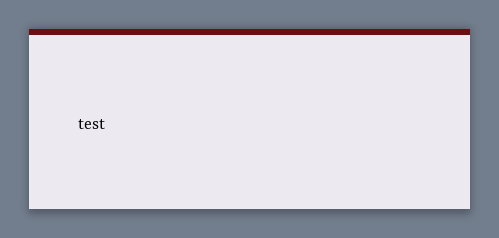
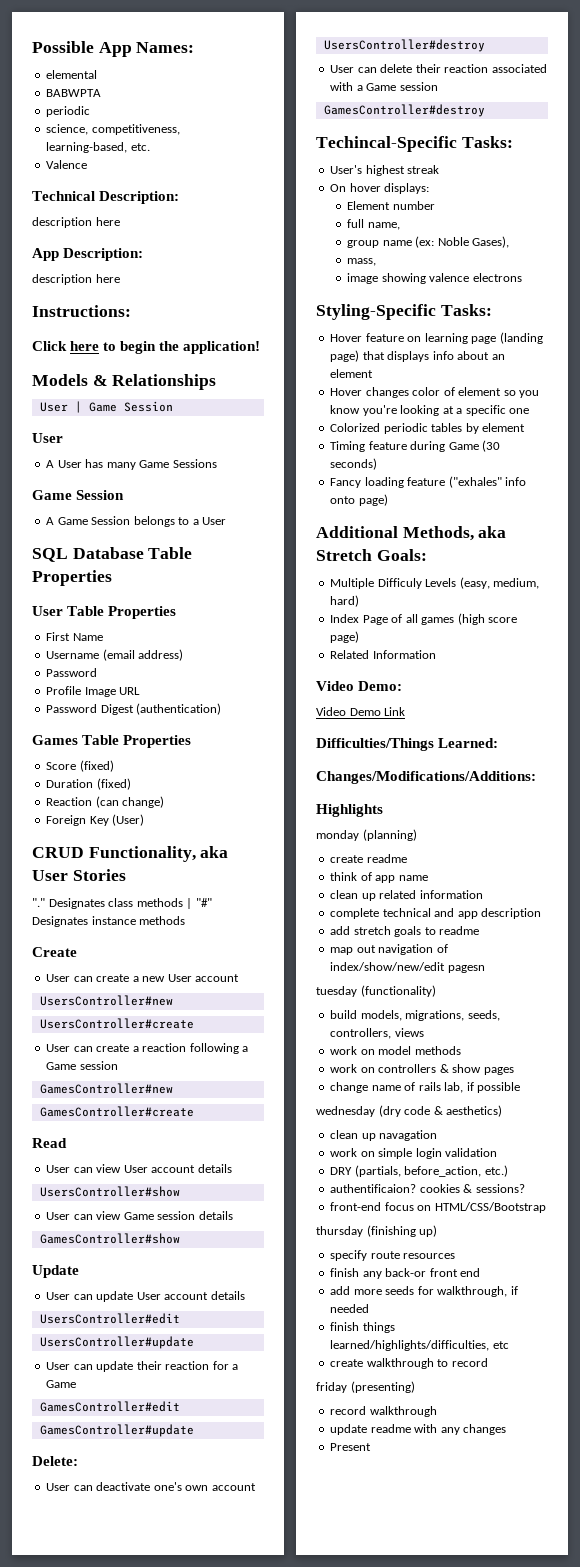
[78,119,105,129] test -> [32,41,195,57] [46,70,98,79] [46,89,102,97] [46,106,91,117] [46,124,180,135] [46,142,150,153] [46,160,88,169] [32,191,180,204] [32,217,120,228] [32,248,144,261] [32,274,120,285] [32,305,131,317] [32,341,261,354] [32,374,217,390] [39,401,173,413] [32,433,63,443] [46,459,217,470] [32,490,125,500] [46,516,227,527] [32,547,193,562] [32,570,112,586] [32,606,177,619] [46,632,103,641] [46,649,184,661] [46,668,98,677] [46,686,141,697] [46,703,222,715] [32,735,192,748] [46,760,114,772] [46,778,131,790] [46,796,165,808] [46,814,145,826] [32,846,229,862] [32,869,126,881] [32,898,212,909] [32,916,186,927] [32,947,77,957] [46,974,240,982] [39,995,173,1006] [39,1018,194,1029] [46,1043,249,1054] [46,1061,118,1070] [39,1083,173,1094] [39,1106,194,1117] [32,1138,67,1148] [46,1164,232,1173] [39,1186,180,1197] [46,1211,233,1220] [39,1233,180,1244] [32,1265,79,1278] [46,1291,245,1302] [39,1313,180,1324] [39,1336,194,1349] [46,1361,239,1372] [46,1380,77,1388] [39,1401,180,1412] [39,1424,194,1437] [32,1456,78,1466] [46,1482,256,1491] [323,39,485,52] [330,64,547,73] [330,82,438,91] [323,104,485,117] [316,136,513,152] [330,165,440,176] [330,183,430,194] [347,201,435,210] [347,219,400,230] [347,236,510,248] [347,258,377,266] [347,273,522,284] [316,304,492,320] [330,332,543,344] [330,350,505,362] [330,369,374,378] [330,387,540,398] [330,405,530,416] [330,423,526,434] [330,440,501,452] [330,458,378,470] [330,476,527,488] [330,494,388,506] [316,526,507,541] [316,549,427,561] [330,577,540,589] [330,595,360,607] [330,613,518,625] [330,631,360,643] [330,650,436,659] [316,681,403,691] [316,707,406,716] [316,738,499,751] [316,771,536,784] [316,804,383,817] [316,829,417,841] [330,854,407,863] [330,872,428,883] [330,890,483,901] [330,908,542,919] [330,926,480,937] [330,944,448,955] [330,962,485,973] [316,985,436,997] [330,1010,500,1021] [330,1028,424,1039] [330,1046,461,1055] [330,1064,514,1075] [330,1082,521,1093] [316,1105,503,1117] [330,1130,438,1141] [330,1148,498,1159] [330,1165,508,1177] [330,1184,525,1193] [330,1202,546,1213] [316,1225,438,1237] [330,1250,456,1261] [330,1268,481,1279] [330,1286,518,1297] [330,1304,370,1313] [330,1322,395,1333] [330,1340,509,1351] [330,1358,488,1369] [316,1381,415,1393] [330,1406,437,1417] [330,1424,507,1435] [330,1443,372,1451] Possible App Names: // elemental // BABWPTA // periodic // science, competitiveness, learning-based, etc. // Valence // Technical Description: // description here // App Description: // description here // Instructions: // Click here to begin the application! // Models & Relationships // User | Game Session // User // A User has many Game Sessions // Game Session // A Game Session belongs to a User // SQL Database Table Properties // User Table Properties // First Name // Username (email address) // Password // Profile Image URL // Password Digest (authentication) // Games Table Properties // Score (fixed) // Duration (fixed) // Reaction (can change) // Foreign Key (User) // CRUD Functionality, aka User Stories // "." Designates class methods | "#" Designates instance methods // Create // User can create a new User account // UsersController#new // UsersController#create // User can create a reaction following a Game session // GamesController#new // GamesController#create // Read // User can view User account details // UsersController#show // User can view Game session details // GamesController#show // Update // User can update User account details // UsersController#edit // UsersController#update // User can update their reaction for a Game // GamesController#edit // GamesController#update // Delete: // User can deactivate one's own account // UsersController#destroy // User can delete their reaction associated with a Game session // GamesController#destroy // Techincal-Specific Tasks: // User's highest streak // On hover displays: // Element number // full name, // group name (ex: Noble Gases), // mass, // image showing valence electrons // Styling-Specific Tasks: // Hover feature on learning page (landing page) that displays info about an element // Hover changes color of element so you know you're looking at a specific one // Colorized periodic tables by element // Timing feature during Game (30 seconds) // Fancy loading feature ("exhales" info onto page) // Additional Methods, aka Stretch Goals: // Multiple Difficuly Levels (easy, medium, hard) // Index Page of all games (high score page) // Related Information // Video Demo: // Video Demo Link // Difficulties/Things Learned: // Changes/Modifications/Additions: // Highlights // monday (planning) // create readme // think of app name // clean up related information // complete technical and app description // add stretch goals to readme // map out navigation of index/show/new/edit pagesn // tuesday (functionality) // build models, migrations, seeds, controllers, views // work on model methods // work on controllers & show pages // change name of rails lab, if possible // wednesday (dry code & aesthetics) // clean up navagation // work on simple login validation // DRY (partials, before_action, etc.) // authentificaion? cookies & sessions? // front-end focus on HTML/CSS/Bootstrap // thursday (finishing up) // specify route resources // finish any back-or front end // add more seeds for walkthrough, if needed // finish things learned/highlights/difficulties, etc // create walkthrough to record // friday (presenting) // record walkthrough // update readme with any changes // Present

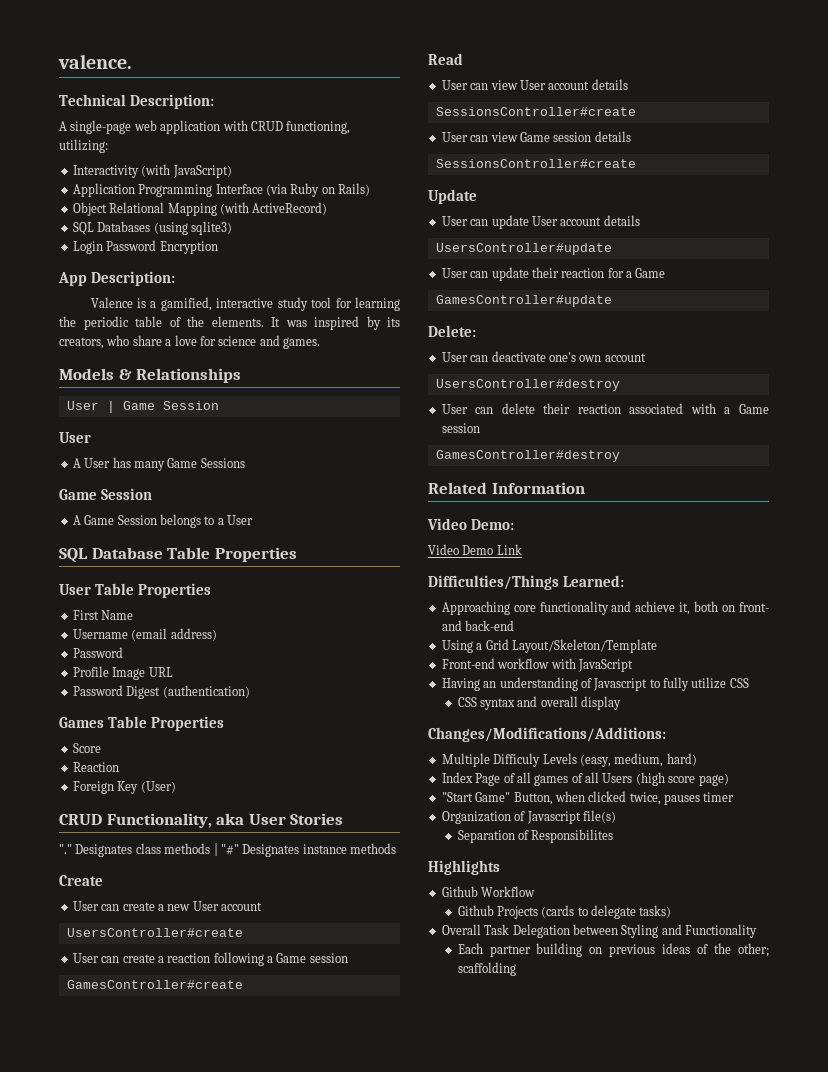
[32,41,195,57] [46,70,98,79] [46,89,102,97] [46,106,91,117] [46,124,180,135] [46,142,150,153] [46,160,88,169] [32,191,180,204] [32,217,120,228] [32,248,144,261] [32,274,120,285] [32,305,131,317] [32,341,261,354] Possible App Names: // elemental // BABWPTA // periodic // science, competitiveness, learning-based, etc. // Valence // Technical Description: // description here // App Description: // description here // Instructions: // Click here to begin the application! -> [58,54,132,69] [59,94,214,109] [59,120,351,134] [59,139,108,153] [72,164,232,178] [72,183,370,197] [72,202,328,216] [72,221,232,235] [72,240,218,254] [58,271,175,286] [90,297,400,311] [59,316,400,330] [59,335,320,349] valence. // Technical Description: // A single-page web application with CRUD functioning, utilizing: // Interactivity (with JavaScript) // Application Programming Interface (via Ruby on Rails) // Object Relational Mapping (with ActiveRecord) // SQL Databases (using sqlite3) // Login Password Encryption // App Description: // Valence is a gamified, interactive study tool for learning the periodic table of the elements. It was inspired by its creators, who share a love for science and games.
[79,760,114,772] [46,778,131,790] (fixed) // Duration (fixed) -> (101, 748) none
[95,796,165,808] (can change) -> (119, 767) none
[39,995,173,1006] // UsersController#new -> (262, 906) none
[39,1083,173,1094] // GamesController#new -> (348, 958) none
[39,1186,180,1197] UsersController#show -> [435,107,636,116] SessionsController#create
[39,1233,180,1244] GamesController#show -> [435,159,636,168] SessionsController#create
[39,1313,180,1324] // UsersController#edit -> (640, 220) none
[39,1401,180,1412] // GamesController#edit -> (666, 273) none
[316,136,513,152] [330,165,440,176] [330,183,430,194] [347,201,435,210] [347,219,400,230] [347,236,510,248] [347,258,377,266] [347,273,522,284] [316,304,492,320] [330,332,543,344] [330,350,505,362] [330,369,374,378] [330,387,540,398] [330,405,530,416] [330,423,526,434] [330,440,501,452] [330,458,378,470] [330,476,527,488] [330,494,388,506] [316,526,507,541] [316,549,427,561] Techincal-Specific Tasks: // User's highest streak // On hover displays: // Element number // full name, // group name (ex: Noble Gases), // mass, // image showing valence electrons // Styling-Specific Tasks: // Hover feature on learning page (landing page) that displays info about an element // Hover changes color of element so you know you're looking at a specific one // Colorized periodic tables by element // Timing feature during Game (30 seconds) // Fancy loading feature ("exhales" info onto page) // Additional Methods, aka Stretch Goals: -> [428,482,585,494] [427,518,514,530] [428,544,522,555] [428,575,624,590] [441,601,769,615] [441,620,515,631] [441,639,657,653] [441,658,633,672] [441,677,749,691] [457,696,622,710] [428,727,666,742] Related Information // Video Demo: // Video Demo Link // Difficulties/Things Learned: // Approaching core functionality and achieve it, both on front- and back-end // Using a Grid Layout/Skeleton/Template // Front-end workflow with JavaScript // Having an understanding of Javascript to fully utilize CSS // CSS syntax and overall display // Changes/Modifications/Additions:
(455, 621) none -> [571,772,633,783] of all Users
[330,650,436,659] [316,681,403,691] [316,707,406,716] [316,738,499,751] [316,771,536,784] [316,804,383,817] [316,829,417,841] [330,854,407,863] [330,872,428,883] [330,890,483,901] [330,908,542,919] [330,926,480,937] [330,944,448,955] [330,962,485,973] [316,985,436,997] [330,1010,500,1021] [330,1028,424,1039] [330,1046,461,1055] [330,1064,514,1075] [330,1082,521,1093] [316,1105,503,1117] [330,1130,438,1141] [330,1148,498,1159] [330,1165,508,1177] [330,1184,525,1193] [330,1202,546,1213] [316,1225,438,1237] [330,1250,456,1261] [330,1268,481,1279] [330,1286,518,1297] [330,1304,370,1313] [330,1322,395,1333] [330,1340,509,1351] [330,1358,488,1369] [316,1381,415,1393] [330,1406,437,1417] [330,1424,507,1435] [330,1443,372,1451] Related Information // Video Demo: // Video Demo Link // Difficulties/Things Learned: // Changes/Modifications/Additions: // Highlights // monday (planning) // create readme // think of app name // clean up related information // complete technical and app description // add stretch goals to readme // map out navigation of index/show/new/edit pagesn // tuesday (functionality) // build models, migrations, seeds, controllers, views // work on model methods // work on controllers & show pages // change name of rails lab, if possible // wednesday (dry code & aesthetics) // clean up navagation // work on simple login validation // DRY (partials, before_action, etc.) // authentificaion? cookies & sessions? // front-end focus on HTML/CSS/Bootstrap // thursday (finishing up) // specify route resources // finish any back-or front end // add more seeds for walkthrough, if needed // finish things learned/highlights/difficulties, etc // create walkthrough to record // friday (presenting) // record walkthrough // update readme with any changes // Present -> [441,791,735,805] [441,810,616,824] [457,829,614,843] [428,860,500,875] [441,886,536,897] [457,905,672,919] [441,924,757,938] [457,943,769,957] [457,962,516,976] "Start Game" Button, when clicked twice, pauses timer // Organization of Javascript file(s) // Separation of Responsibilites // Highlights // Github Workflow // Github Projects (cards to delegate tasks) // Overall Task Delegation between Styling and Functionality // Each partner building on previous ideas of the other; scaffolding

